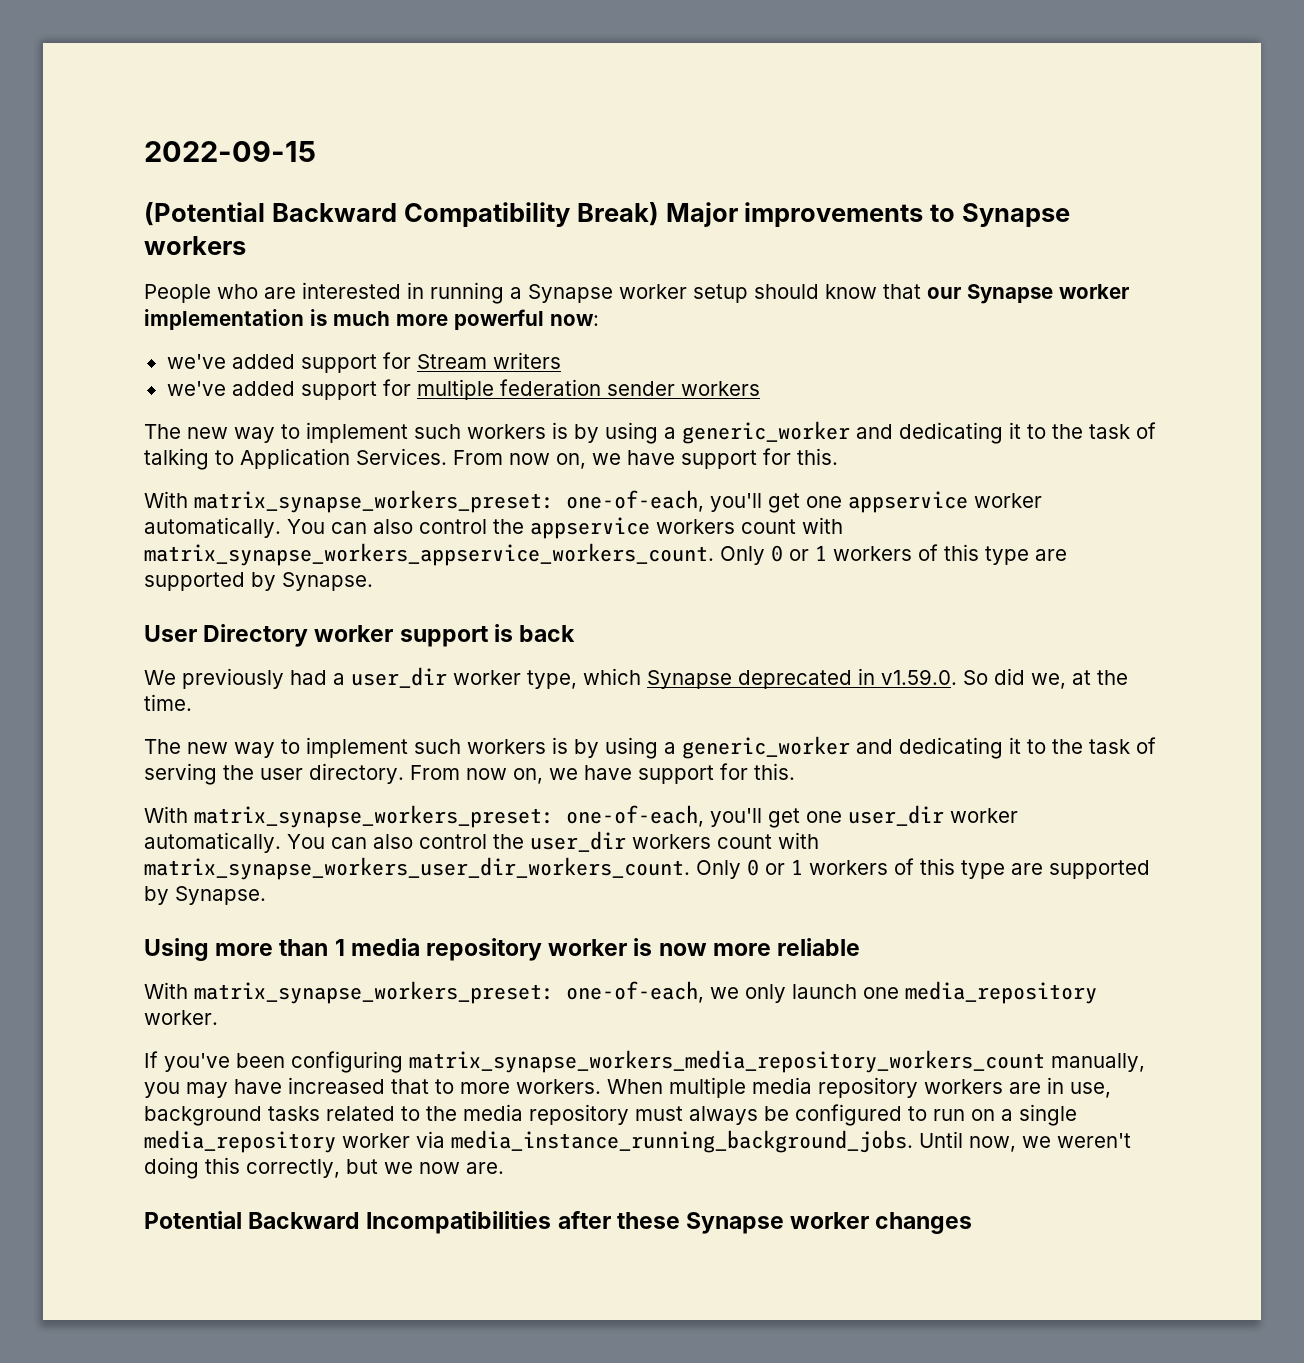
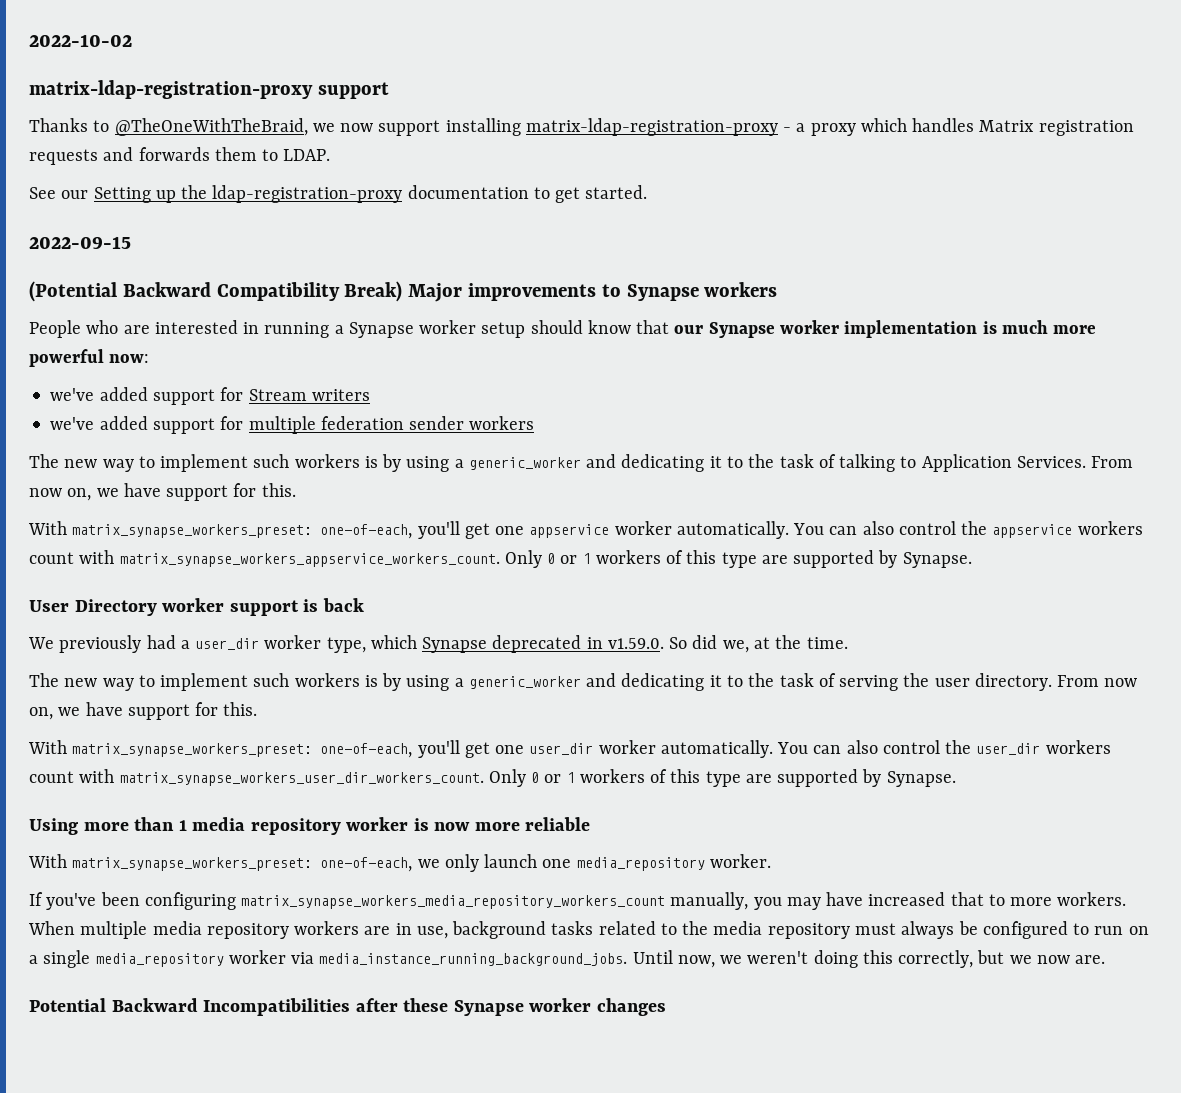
(144, 151) none -> [29,34,132,47] [29,80,389,99] [29,118,1134,136] [29,147,331,165] [29,185,648,203] 2022-10-02 // matrix-ldap-registration-proxy support // Thanks to @TheOneWithTheBraid, we now support installing matrix-ldap-registration-proxy - a proxy which handles Matrix registration requests and forwards them to LDAP. // See our Setting up the ldap-registration-proxy documentation to get started. //

